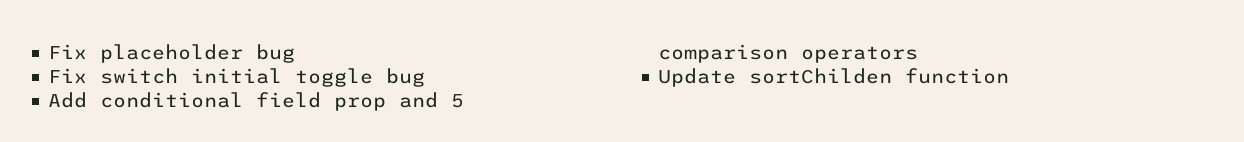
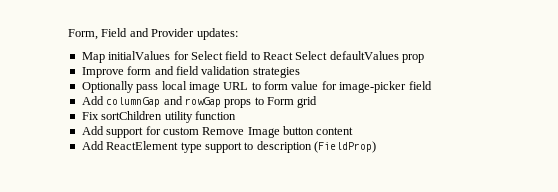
[48,44,296,63] [48,68,426,87] [48,92,465,111] [658,44,919,63] [658,68,1010,87] Fix placeholder bug // Fix switch initial toggle bug // Add conditional field prop and 5 comparison operators // Update sortChilden function -> [68,28,238,40] [81,51,425,63] [81,66,300,78] [81,81,432,93] [81,96,318,108] [81,111,236,123] [81,126,354,138] [81,141,376,153] Form, Field and Provider updates: // Map initialValues for Select field to React Select defaultValues prop // Improve form and field validation strategies // Optionally pass local image URL to form value for image-picker field // Add columnGap and rowGap props to Form grid // Fix sortChildren utility function // Add support for custom Remove Image button content // Add ReactElement type support to description (FieldProp)

